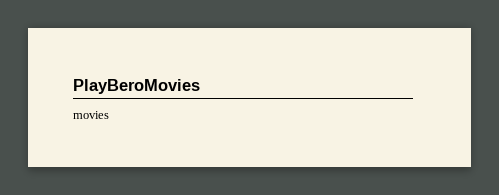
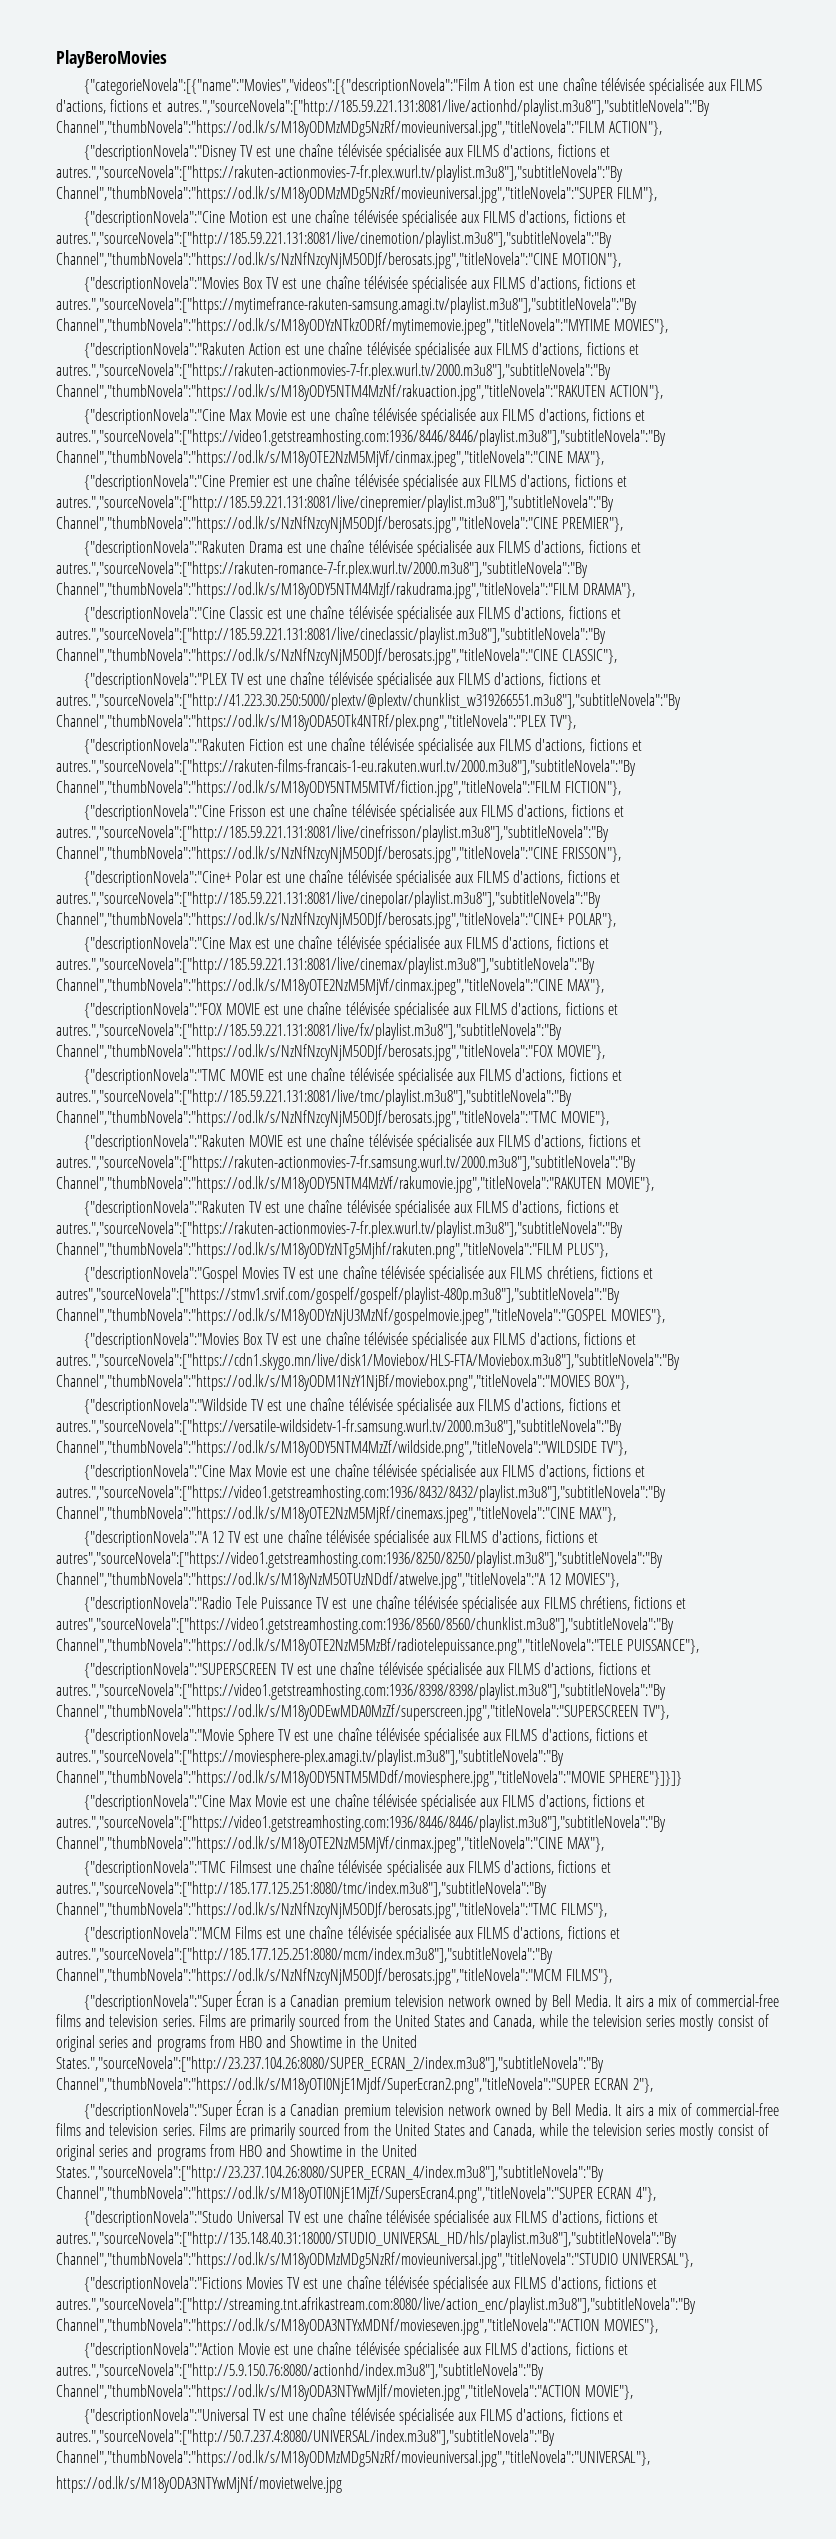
[73,111,109,119] movies -> [83,78,763,95] [56,99,710,116] [56,120,663,137] [83,144,610,161] [56,165,623,182] [56,186,658,203] [83,210,626,227] [56,231,612,248] [56,252,622,269] [83,276,636,293] [56,297,637,314] [56,318,669,335] [83,342,639,359] [56,363,611,380] [56,384,664,401] [83,408,645,425] [56,429,666,446] [56,450,605,467] [83,474,627,491] [56,495,614,512] [56,516,624,533] [83,540,641,557] [56,561,588,578] [56,582,636,599] [83,606,621,623] [56,627,606,644] [56,648,618,665] [83,672,601,689] [56,693,681,710] [56,714,577,731] [83,738,642,755] [56,759,636,776] [56,780,622,797] [83,804,624,821] [56,825,609,842] [56,846,622,863] [83,870,620,887] [56,891,601,908] [56,912,617,929] [83,936,609,953] [56,957,595,974] [56,978,605,995] [83,1002,618,1019] [56,1023,562,1040] [56,1044,606,1061] [83,1068,622,1085] [56,1089,572,1106] [56,1110,610,1127] [83,1134,641,1151] [56,1155,636,1172] [56,1176,655,1193] [83,1200,619,1217] [56,1221,623,1238] [56,1242,609,1259] [83,1266,653,1283] [56,1287,620,1304] [56,1308,666,1325] [83,1332,636,1349] [56,1353,680,1370] [56,1374,630,1391] [83,1398,621,1415] [56,1419,622,1436] [56,1440,628,1457] [83,1464,645,1481] [56,1485,666,1502] [56,1506,617,1523] [83,1530,598,1547] [56,1551,663,1568] [56,1572,620,1589] [83,1596,687,1613] [56,1617,674,1634] [56,1638,700,1655] [83,1662,651,1679] [56,1683,666,1700] [56,1704,670,1721] [83,1728,648,1745] [56,1749,564,1766] [56,1770,683,1787] [83,1794,645,1811] [56,1815,666,1832] [56,1836,605,1853] [83,1860,611,1877] [56,1881,547,1898] [56,1902,608,1919] [83,1926,620,1943] [56,1947,553,1964] [56,1968,613,1985] [83,1991,779,2011] [56,2014,769,2031] [56,2035,417,2052] [56,2056,604,2073] [56,2077,654,2094] [83,2100,779,2120] [56,2123,769,2140] [56,2144,417,2161] [56,2165,604,2182] [56,2186,657,2203] [83,2210,658,2227] [56,2231,677,2248] [56,2252,694,2269] [83,2276,657,2293] [56,2297,696,2314] [56,2318,659,2335] [83,2342,628,2359] [56,2363,544,2380] [56,2384,634,2401] [83,2408,623,2425] [56,2429,555,2446] [56,2450,650,2467] [56,2476,342,2493] {"categorieNovela":[{"name":"Movies","videos":[{"descriptionNovela":"Film A tion est une chaîne télévisée spécialisée aux FILMS d'actions, fictions et autres.","sourceNovela":["http://185.59.221.131:8081/live/actionhd/playlist.m3u8"],"subtitleNovela":"By Channel","thumbNovela":"https://od.lk/s/M18yODMzMDg5NzRf/movieuniversal.jpg","titleNovela":"FILM ACTION"}, // {"descriptionNovela":"Disney TV est une chaîne télévisée spécialisée aux FILMS d'actions, fictions et autres.","sourceNovela":["https://rakuten-actionmovies-7-fr.plex.wurl.tv/playlist.m3u8"],"subtitleNovela":"By Channel","thumbNovela":"https://od.lk/s/M18yODMzMDg5NzRf/movieuniversal.jpg","titleNovela":"SUPER FILM"}, // {"descriptionNovela":"Cine Motion est une chaîne télévisée spécialisée aux FILMS d'actions, fictions et autres.","sourceNovela":["http://185.59.221.131:8081/live/cinemotion/playlist.m3u8"],"subtitleNovela":"By Channel","thumbNovela":"https://od.lk/s/NzNfNzcyNjM5ODJf/berosats.jpg","titleNovela":"CINE MOTION"}, // {"descriptionNovela":"Movies Box TV est une chaîne télévisée spécialisée aux FILMS d'actions, fictions et autres.","sourceNovela":["https://mytimefrance-rakuten-samsung.amagi.tv/playlist.m3u8"],"subtitleNovela":"By Channel","thumbNovela":"https://od.lk/s/M18yODYzNTkzODRf/mytimemovie.jpeg","titleNovela":"MYTIME MOVIES"}, // {"descriptionNovela":"Rakuten Action est une chaîne télévisée spécialisée aux FILMS d'actions, fictions et autres.","sourceNovela":["https://rakuten-actionmovies-7-fr.plex.wurl.tv/2000.m3u8"],"subtitleNovela":"By Channel","thumbNovela":"https://od.lk/s/M18yODY5NTM4MzNf/rakuaction.jpg","titleNovela":"RAKUTEN ACTION"}, // {"descriptionNovela":"Cine Max Movie est une chaîne télévisée spécialisée aux FILMS d'actions, fictions et autres.","sourceNovela":["https://video1.getstreamhosting.com:1936/8446/8446/playlist.m3u8"],"subtitleNovela":"By Channel","thumbNovela":"https://od.lk/s/M18yOTE2NzM5MjVf/cinmax.jpeg","titleNovela":"CINE MAX"}, // {"descriptionNovela":"Cine Premier est une chaîne télévisée spécialisée aux FILMS d'actions, fictions et autres.","sourceNovela":["http://185.59.221.131:8081/live/cinepremier/playlist.m3u8"],"subtitleNovela":"By Channel","thumbNovela":"https://od.lk/s/NzNfNzcyNjM5ODJf/berosats.jpg","titleNovela":"CINE PREMIER"}, // {"descriptionNovela":"Rakuten Drama est une chaîne télévisée spécialisée aux FILMS d'actions, fictions et autres.","sourceNovela":["https://rakuten-romance-7-fr.plex.wurl.tv/2000.m3u8"],"subtitleNovela":"By Channel","thumbNovela":"https://od.lk/s/M18yODY5NTM4MzJf/rakudrama.jpg","titleNovela":"FILM DRAMA"}, // {"descriptionNovela":"Cine Classic est une chaîne télévisée spécialisée aux FILMS d'actions, fictions et autres.","sourceNovela":["http://185.59.221.131:8081/live/cineclassic/playlist.m3u8"],"subtitleNovela":"By Channel","thumbNovela":"https://od.lk/s/NzNfNzcyNjM5ODJf/berosats.jpg","titleNovela":"CINE CLASSIC"}, // {"descriptionNovela":"PLEX TV est une chaîne télévisée spécialisée aux FILMS d'actions, fictions et autres.","sourceNovela":["http://41.223.30.250:5000/plextv/@plextv/chunklist_w319266551.m3u8"],"subtitleNovela":"By Channel","thumbNovela":"https://od.lk/s/M18yODA5OTk4NTRf/plex.png","titleNovela":"PLEX TV"}, // {"descriptionNovela":"Rakuten Fiction est une chaîne télévisée spécialisée aux FILMS d'actions, fictions et autres.","sourceNovela":["https://rakuten-films-francais-1-eu.rakuten.wurl.tv/2000.m3u8"],"subtitleNovela":"By Channel","thumbNovela":"https://od.lk/s/M18yODY5NTM5MTVf/fiction.jpg","titleNovela":"FILM FICTION"}, // {"descriptionNovela":"Cine Frisson est une chaîne télévisée spécialisée aux FILMS d'actions, fictions et autres.","sourceNovela":["http://185.59.221.131:8081/live/cinefrisson/playlist.m3u8"],"subtitleNovela":"By Channel","thumbNovela":"https://od.lk/s/NzNfNzcyNjM5ODJf/berosats.jpg","titleNovela":"CINE FRISSON"}, // {"descriptionNovela":"Cine+ Polar est une chaîne télévisée spécialisée aux FILMS d'actions, fictions et autres.","sourceNovela":["http://185.59.221.131:8081/live/cinepolar/playlist.m3u8"],"subtitleNovela":"By Channel","thumbNovela":"https://od.lk/s/NzNfNzcyNjM5ODJf/berosats.jpg","titleNovela":"CINE+ POLAR"}, // {"descriptionNovela":"Cine Max est une chaîne télévisée spécialisée aux FILMS d'actions, fictions et autres.","sourceNovela":["http://185.59.221.131:8081/live/cinemax/playlist.m3u8"],"subtitleNovela":"By Channel","thumbNovela":"https://od.lk/s/M18yOTE2NzM5MjVf/cinmax.jpeg","titleNovela":"CINE MAX"}, // {"descriptionNovela":"FOX MOVIE est une chaîne télévisée spécialisée aux FILMS d'actions, fictions et autres.","sourceNovela":["http://185.59.221.131:8081/live/fx/playlist.m3u8"],"subtitleNovela":"By Channel","thumbNovela":"https://od.lk/s/NzNfNzcyNjM5ODJf/berosats.jpg","titleNovela":"FOX MOVIE"}, // {"descriptionNovela":"TMC MOVIE est une chaîne télévisée spécialisée aux FILMS d'actions, fictions et autres.","sourceNovela":["http://185.59.221.131:8081/live/tmc/playlist.m3u8"],"subtitleNovela":"By Channel","thumbNovela":"https://od.lk/s/NzNfNzcyNjM5ODJf/berosats.jpg","titleNovela":"TMC MOVIE"}, // {"descriptionNovela":"Rakuten MOVIE est une chaîne télévisée spécialisée aux FILMS d'actions, fictions et autres.","sourceNovela":["https://rakuten-actionmovies-7-fr.samsung.wurl.tv/2000.m3u8"],"subtitleNovela":"By Channel","thumbNovela":"https://od.lk/s/M18yODY5NTM4MzVf/rakumovie.jpg","titleNovela":"RAKUTEN MOVIE"}, // {"descriptionNovela":"Rakuten TV est une chaîne télévisée spécialisée aux FILMS d'actions, fictions et autres.","sourceNovela":["https://rakuten-actionmovies-7-fr.plex.wurl.tv/playlist.m3u8"],"subtitleNovela":"By Channel","thumbNovela":"https://od.lk/s/M18yODYzNTg5Mjhf/rakuten.png","titleNovela":"FILM PLUS"}, // {"descriptionNovela":"Gospel Movies TV est une chaîne télévisée spécialisée aux FILMS chrétiens, fictions et autres","sourceNovela":["https://stmv1.srvif.com/gospelf/gospelf/playlist-480p.m3u8"],"subtitleNovela":"By Channel","thumbNovela":"https://od.lk/s/M18yODYzNjU3MzNf/gospelmovie.jpeg","titleNovela":"GOSPEL MOVIES"}, // {"descriptionNovela":"Movies Box TV est une chaîne télévisée spécialisée aux FILMS d'actions, fictions et autres.","sourceNovela":["https://cdn1.skygo.mn/live/disk1/Moviebox/HLS-FTA/Moviebox.m3u8"],"subtitleNovela":"By Channel","thumbNovela":"https://od.lk/s/M18yODM1NzY1NjBf/moviebox.png","titleNovela":"MOVIES BOX"}, // {"descriptionNovela":"Wildside TV est une chaîne télévisée spécialisée aux FILMS d'actions, fictions et autres.","sourceNovela":["https://versatile-wildsidetv-1-fr.samsung.wurl.tv/2000.m3u8"],"subtitleNovela":"By Channel","thumbNovela":"https://od.lk/s/M18yODY5NTM4MzZf/wildside.png","titleNovela":"WILDSIDE TV"}, // {"descriptionNovela":"Cine Max Movie est une chaîne télévisée spécialisée aux FILMS d'actions, fictions et autres.","sourceNovela":["https://video1.getstreamhosting.com:1936/8432/8432/playlist.m3u8"],"subtitleNovela":"By Channel","thumbNovela":"https://od.lk/s/M18yOTE2NzM5MjRf/cinemaxs.jpeg","titleNovela":"CINE MAX"}, // {"descriptionNovela":"A 12 TV est une chaîne télévisée spécialisée aux FILMS d'actions, fictions et autres","sourceNovela":["https://video1.getstreamhosting.com:1936/8250/8250/playlist.m3u8"],"subtitleNovela":"By Channel","thumbNovela":"https://od.lk/s/M18yNzM5OTUzNDdf/atwelve.jpg","titleNovela":"A 12 MOVIES"}, // {"descriptionNovela":"Radio Tele Puissance TV est une chaîne télévisée spécialisée aux FILMS chrétiens, fictions et autres","sourceNovela":["https://video1.getstreamhosting.com:1936/8560/8560/chunklist.m3u8"],"subtitleNovela":"By Channel","thumbNovela":"https://od.lk/s/M18yOTE2NzM5MzBf/radiotelepuissance.png","titleNovela":"TELE PUISSANCE"}, // {"descriptionNovela":"SUPERSCREEN TV est une chaîne télévisée spécialisée aux FILMS d'actions, fictions et autres.","sourceNovela":["https://video1.getstreamhosting.com:1936/8398/8398/playlist.m3u8"],"subtitleNovela":"By Channel","thumbNovela":"https://od.lk/s/M18yODEwMDA0MzZf/superscreen.jpg","titleNovela":"SUPERSCREEN TV"}, // {"descriptionNovela":"Movie Sphere TV est une chaîne télévisée spécialisée aux FILMS d'actions, fictions et autres.","sourceNovela":["https://moviesphere-plex.amagi.tv/playlist.m3u8"],"subtitleNovela":"By Channel","thumbNovela":"https://od.lk/s/M18yODY5NTM5MDdf/moviesphere.jpg","titleNovela":"MOVIE SPHERE"}]}]} // {"descriptionNovela":"Cine Max Movie est une chaîne télévisée spécialisée aux FILMS d'actions, fictions et autres.","sourceNovela":["https://video1.getstreamhosting.com:1936/8446/8446/playlist.m3u8"],"subtitleNovela":"By Channel","thumbNovela":"https://od.lk/s/M18yOTE2NzM5MjVf/cinmax.jpeg","titleNovela":"CINE MAX"}, // {"descriptionNovela":"TMC Filmsest une chaîne télévisée spécialisée aux FILMS d'actions, fictions et autres.","sourceNovela":["http://185.177.125.251:8080/tmc/index.m3u8"],"subtitleNovela":"By Channel","thumbNovela":"https://od.lk/s/NzNfNzcyNjM5ODJf/berosats.jpg","titleNovela":"TMC FILMS"}, // {"descriptionNovela":"MCM Films est une chaîne télévisée spécialisée aux FILMS d'actions, fictions et autres.","sourceNovela":["http://185.177.125.251:8080/mcm/index.m3u8"],"subtitleNovela":"By Channel","thumbNovela":"https://od.lk/s/NzNfNzcyNjM5ODJf/berosats.jpg","titleNovela":"MCM FILMS"}, // {"descriptionNovela":"Super Écran is a Canadian premium television network owned by Bell Media. It airs a mix of commercial-free films and television series. Films are primarily sourced from the United States and Canada, while the television series mostly consist of original series and programs from HBO and Showtime in the United States.","sourceNovela":["http://23.237.104.26:8080/SUPER_ECRAN_2/index.m3u8"],"subtitleNovela":"By Channel","thumbNovela":"https://od.lk/s/M18yOTI0NjE1Mjdf/SuperEcran2.png","titleNovela":"SUPER ECRAN 2"}, // {"descriptionNovela":"Super Écran is a Canadian premium television network owned by Bell Media. It airs a mix of commercial-free films and television series. Films are primarily sourced from the United States and Canada, while the television series mostly consist of original series and programs from HBO and Showtime in the United States.","sourceNovela":["http://23.237.104.26:8080/SUPER_ECRAN_4/index.m3u8"],"subtitleNovela":"By Channel","thumbNovela":"https://od.lk/s/M18yOTI0NjE1MjZf/SupersEcran4.png","titleNovela":"SUPER ECRAN 4"}, // {"descriptionNovela":"Studo Universal TV est une chaîne télévisée spécialisée aux FILMS d'actions, fictions et autres.","sourceNovela":["http://135.148.40.31:18000/STUDIO_UNIVERSAL_HD/hls/playlist.m3u8"],"subtitleNovela":"By Channel","thumbNovela":"https://od.lk/s/M18yODMzMDg5NzRf/movieuniversal.jpg","titleNovela":"STUDIO UNIVERSAL"}, // {"descriptionNovela":"Fictions Movies TV est une chaîne télévisée spécialisée aux FILMS d'actions, fictions et autres.","sourceNovela":["http://streaming.tnt.afrikastream.com:8080/live/action_enc/playlist.m3u8"],"subtitleNovela":"By Channel","thumbNovela":"https://od.lk/s/M18yODA3NTYxMDNf/movieseven.jpg","titleNovela":"ACTION MOVIES"}, // {"descriptionNovela":"Action Movie est une chaîne télévisée spécialisée aux FILMS d'actions, fictions et autres.","sourceNovela":["http://5.9.150.76:8080/actionhd/index.m3u8"],"subtitleNovela":"By Channel","thumbNovela":"https://od.lk/s/M18yODA3NTYwMjlf/movieten.jpg","titleNovela":"ACTION MOVIE"}, // {"descriptionNovela":"Universal TV est une chaîne télévisée spécialisée aux FILMS d'actions, fictions et autres.","sourceNovela":["http://50.7.237.4:8080/UNIVERSAL/index.m3u8"],"subtitleNovela":"By Channel","thumbNovela":"https://od.lk/s/M18yODMzMDg5NzRf/movieuniversal.jpg","titleNovela":"UNIVERSAL"}, // https://od.lk/s/M18yODA3NTYwMjNf/movietwelve.jpg

